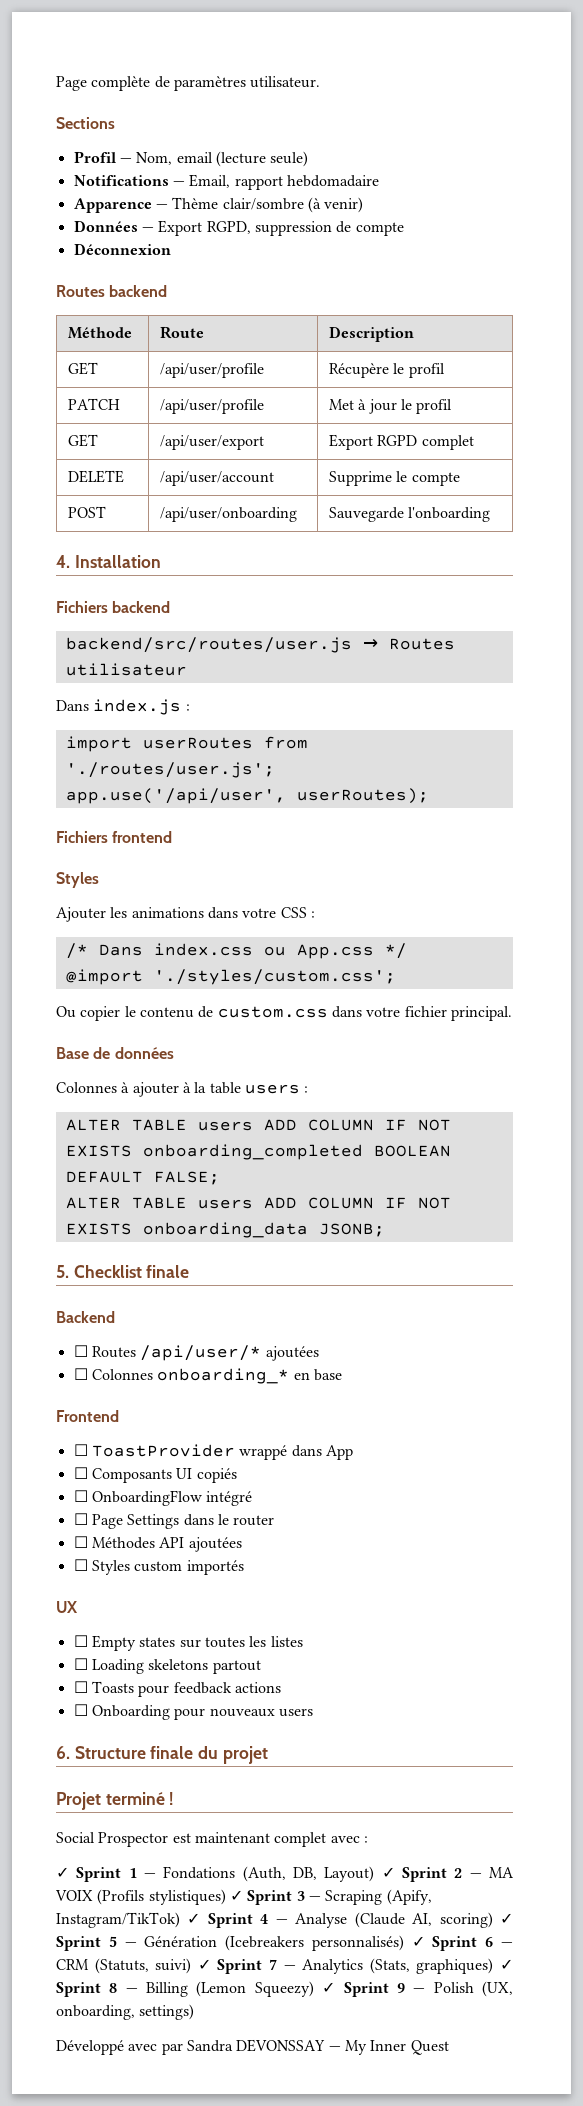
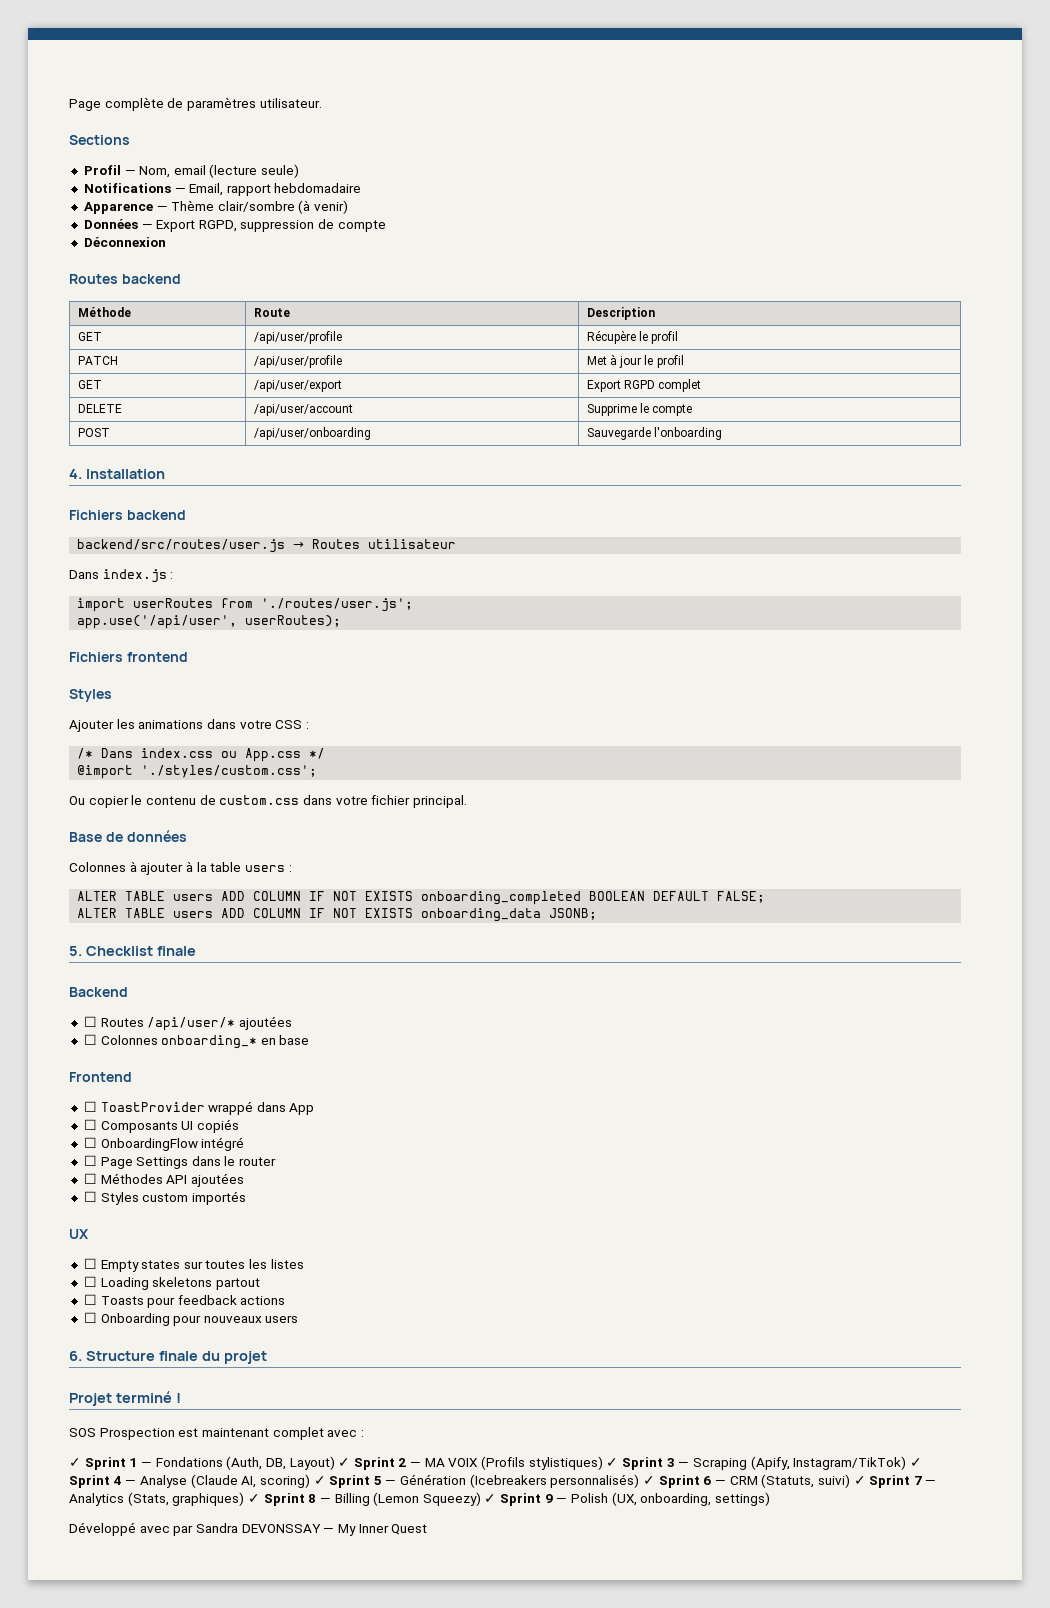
[56,1832,169,1847] Social Prospector -> [69,1428,175,1440] SOS Prospection

